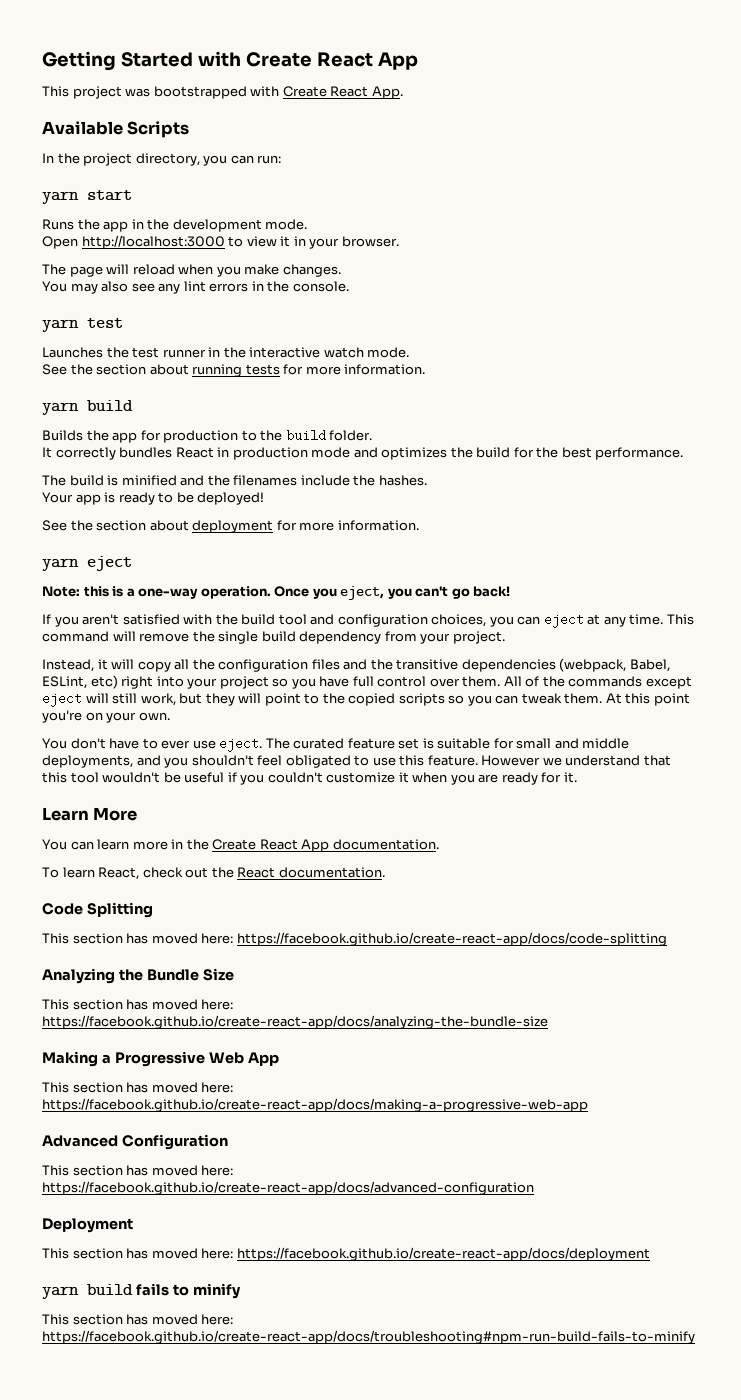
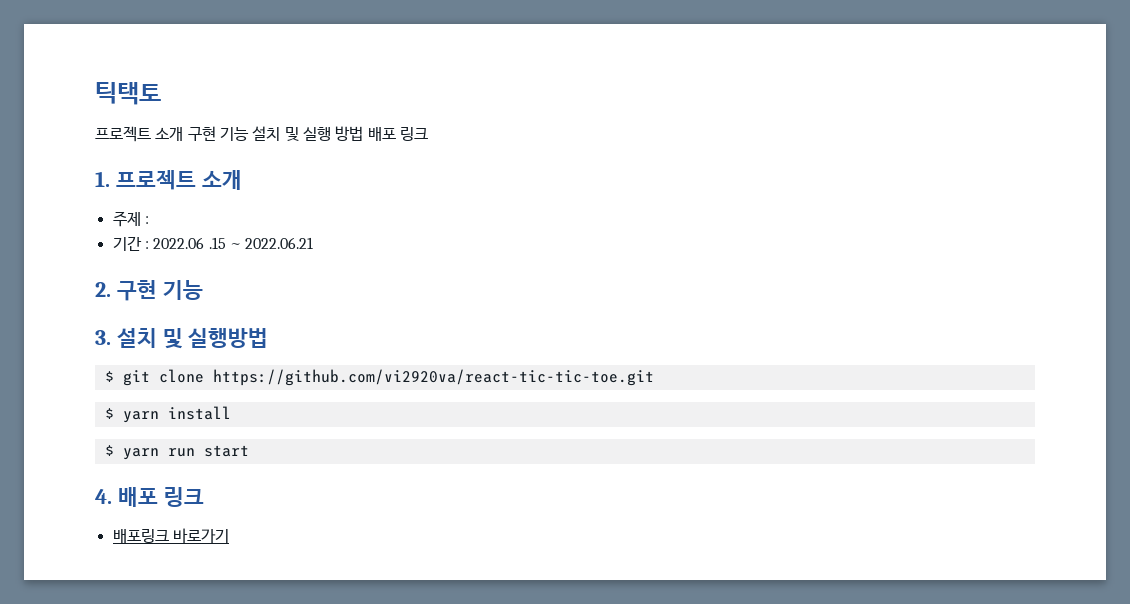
[42,51,418,71] [42,86,403,99] [42,121,190,138] [42,153,282,166] [42,190,132,204] [42,219,308,232] [42,235,399,249] [42,264,341,277] [42,281,349,294] [42,318,123,332] [42,347,410,358] [42,364,426,377] [42,400,133,415] [42,429,373,443] [42,447,684,460] [42,475,427,486] [42,492,265,505] [42,520,419,533] [42,556,132,571] [42,586,511,600] [42,613,694,628] [42,631,505,644] [42,658,670,672] [42,675,692,689] [42,692,690,707] [42,710,170,723] [42,737,630,752] [42,755,671,768] [42,772,577,785] [42,807,138,821] [42,839,439,852] [42,867,385,880] [42,902,153,918] [42,932,667,946] [42,968,234,984] [42,999,234,1010] [42,1015,548,1029] [42,1051,279,1067] [42,1082,234,1093] [42,1098,588,1112] [42,1134,228,1150] [42,1165,234,1176] [42,1181,534,1195] [42,1218,133,1233] [42,1247,650,1261] [42,1283,241,1299] [42,1314,234,1325] [42,1330,695,1344] Getting Started with Create React App // This project was bootstrapped with Create React App. // Available Scripts // In the project directory, you can run: // yarn start // Runs the app in the development mode. // Open http://localhost:3000 to view it in your browser. // The page will reload when you make changes. // You may also see any lint errors in the console. // yarn test // Launches the test runner in the interactive watch mode. // See the section about running tests for more information. // yarn build // Builds the app for production to the build folder. // It correctly bundles React in production mode and optimizes the build for the best performance. // The build is minified and the filenames include the hashes. // Your app is ready to be deployed! // See the section about deployment for more information. // yarn eject // Note: this is a one-way operation. Once you eject, you can't go back! // If you aren't satisfied with the build tool and configuration choices, you can eject at any time. This command will remove the single build dependency from your project. // Instead, it will copy all the configuration files and the transitive dependencies (webpack, Babel, ESLint, etc) right into your project so you have full control over them. All of the commands except eject will still work, but they will point to the copied scripts so you can tweak them. At this point you're on your own. // You don't have to ever use eject. The curated feature set is suitable for small and middle deployments, and you shouldn't feel obligated to use this feature. However we understand that this tool wouldn't be useful if you couldn't customize it when you are ready for it. // Learn More // You can learn more in the Create React App documentation. // To learn React, check out the React documentation. // Code Splitting // This section has moved here: https://facebook.github.io/create-react-app/docs/code-splitting // Analyzing the Bundle Size // This section has moved here: https://facebook.github.io/create-react-app/docs/analyzing-the-bundle-size // Making a Progressive Web App // This section has moved here: https://facebook.github.io/create-react-app/docs/making-a-progressive-web-app // Advanced Configuration // This section has moved here: https://facebook.github.io/create-react-app/docs/advanced-configuration // Deployment // This section has moved here: https://facebook.github.io/create-react-app/docs/deployment // yarn build fails to minify // This section has moved here: https://facebook.github.io/create-react-app/docs/troubleshooting#npm-run-build-fails-to-minify -> [95,82,161,105] [95,126,428,142] [95,170,242,190] [112,211,149,227] [112,236,314,251] [95,280,203,301] [95,328,269,349] [104,369,654,386] [104,406,231,423] [104,445,249,460] [95,487,204,507] [112,528,229,543] 틱택토 // 프로젝트 소개 구현 기능 설치 및 실행 방법 배포 링크 // 1. 프로젝트 소개 // 주제 : // 기간 : 2022.06 .15 ~ 2022.06.21 // 2. 구현 기능 // 3. 설치 및 실행방법 // $ git clone https://github.com/vi2920va/react-tic-tic-toe.git // $ yarn install // $ yarn run start // 4. 배포 링크 // 배포링크 바로가기

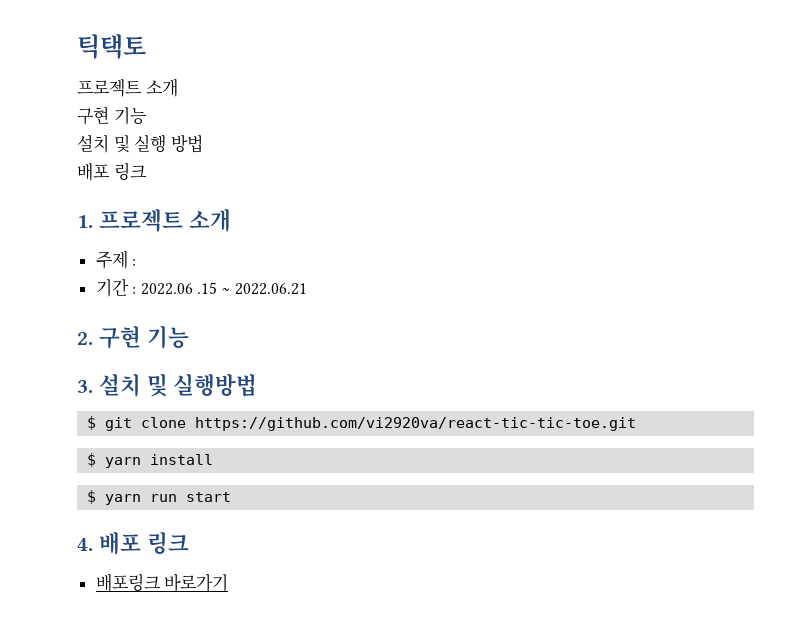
[187,126,249,141] 구현 기능 -> [77,106,147,125] // 구현 기능 //
(364, 133) none -> (203, 143) //

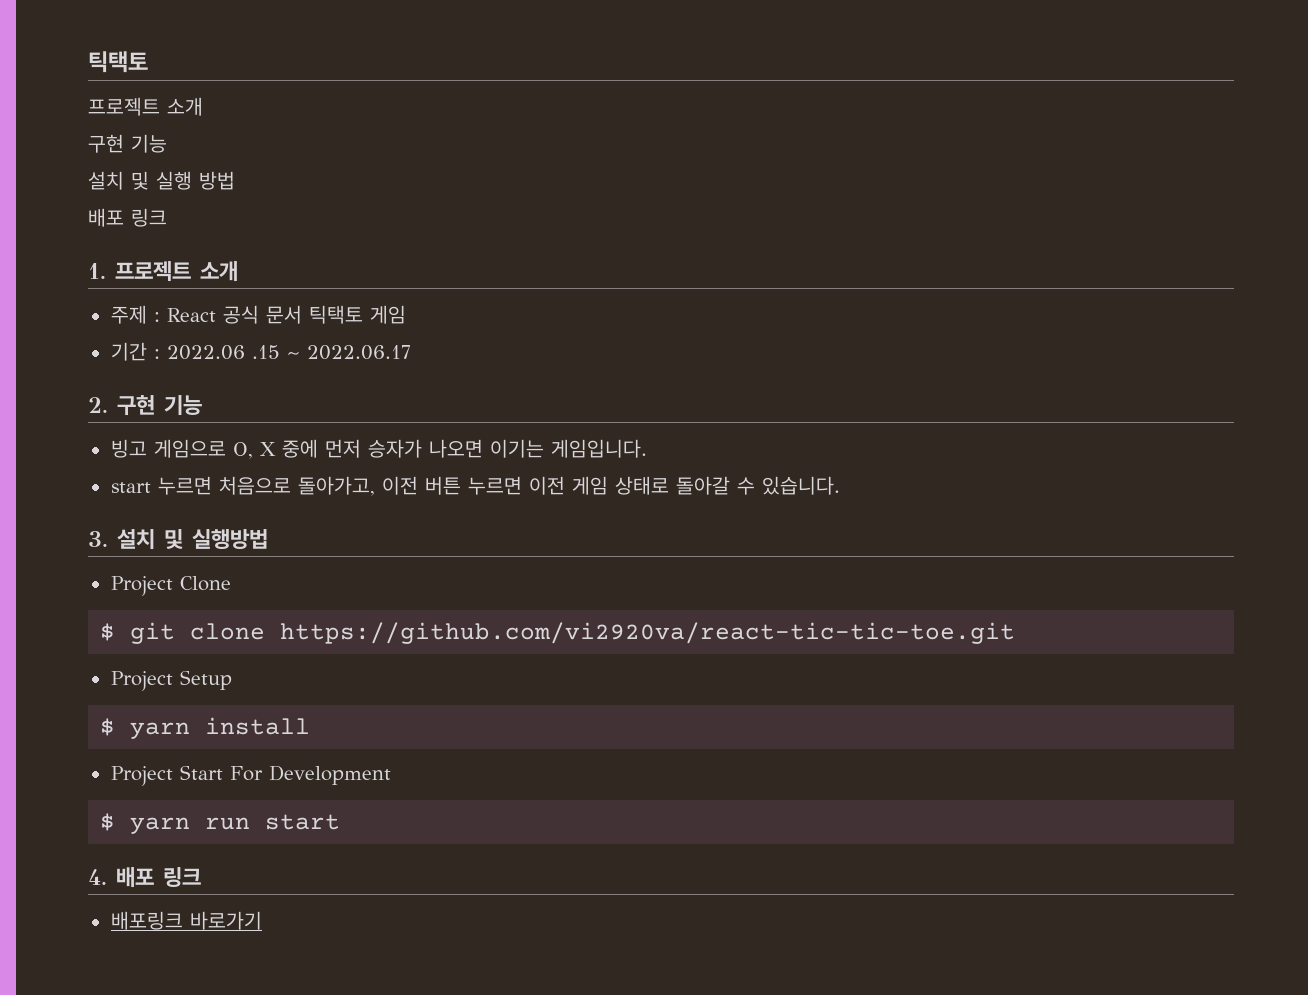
(137, 262) none -> [166,305,406,324] React 공식 문서 틱택토 게임
[234,283,307,295] 2022.06.21 -> [306,345,411,360] 2022.06.17
(189, 337) none -> [110,439,647,459] [110,476,840,496] // 빙고 게임으로 O, X 중에 먼저 승자가 나오면 이기는 게임입니다. // start 누르면 처음으로 돌아가고, 이전 버튼 누르면 이전 게임 상태로 돌아갈 수 있습니다.
(258, 385) none -> [110,576,231,596] // Project Clone
(637, 424) none -> [110,670,232,691] // Project Setup
(214, 459) none -> [110,765,391,786] // Project Start For Development

